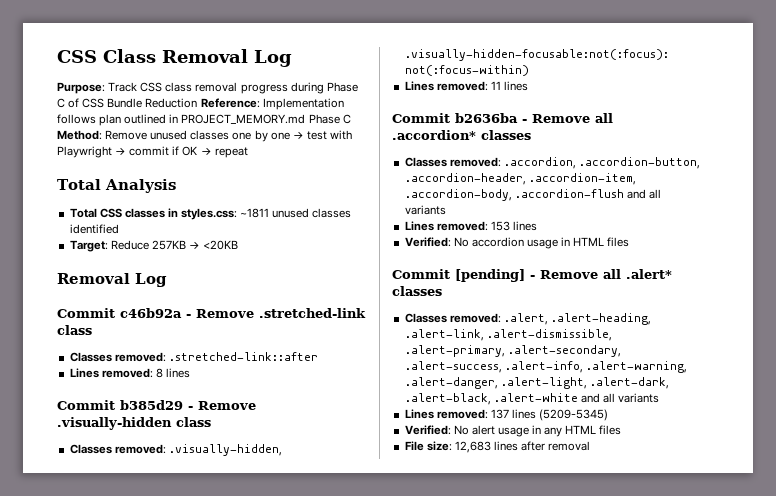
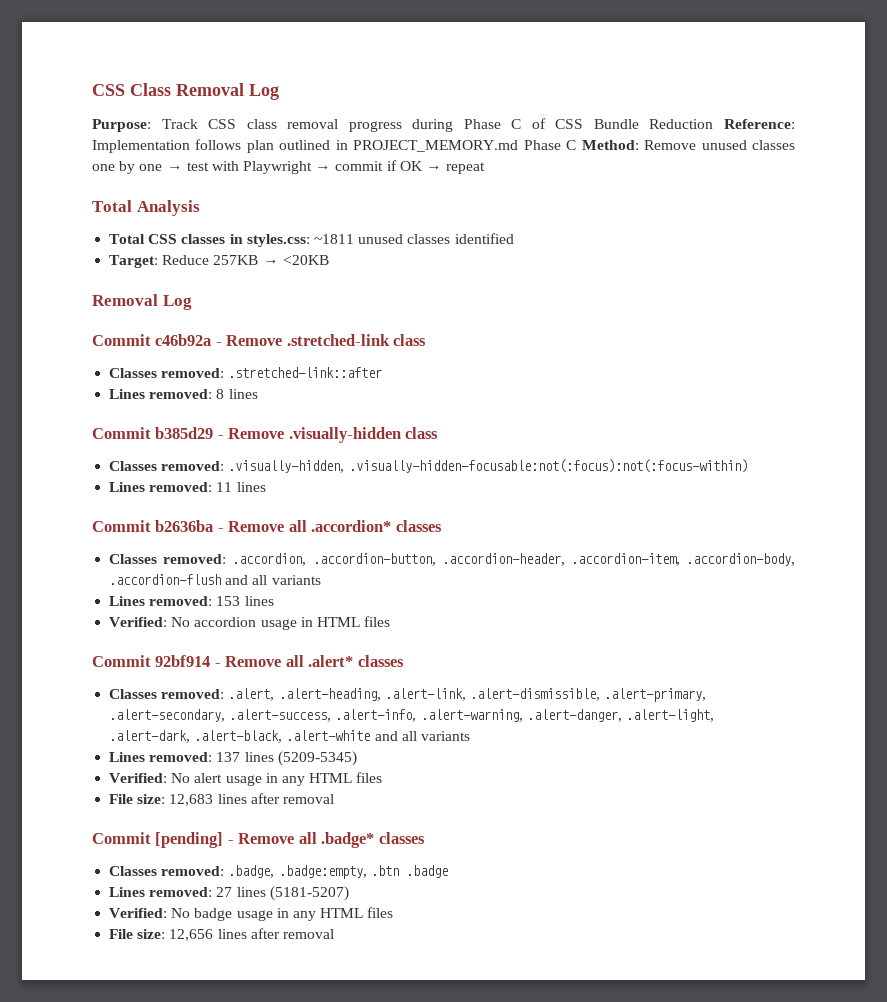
[455,269,525,282] [pending] -> [155,655,211,667] 92bf914
(591, 446) none -> [92,832,425,848] [109,865,448,879] [109,886,349,901] [109,907,394,921] [109,928,334,941] // Commit [pending] - Remove all .badge* classes // Classes removed: .badge, .badge:empty, .btn .badge // Lines removed: 27 lines (5181-5207) // Verified: No badge usage in any HTML files // File size: 12,656 lines after removal

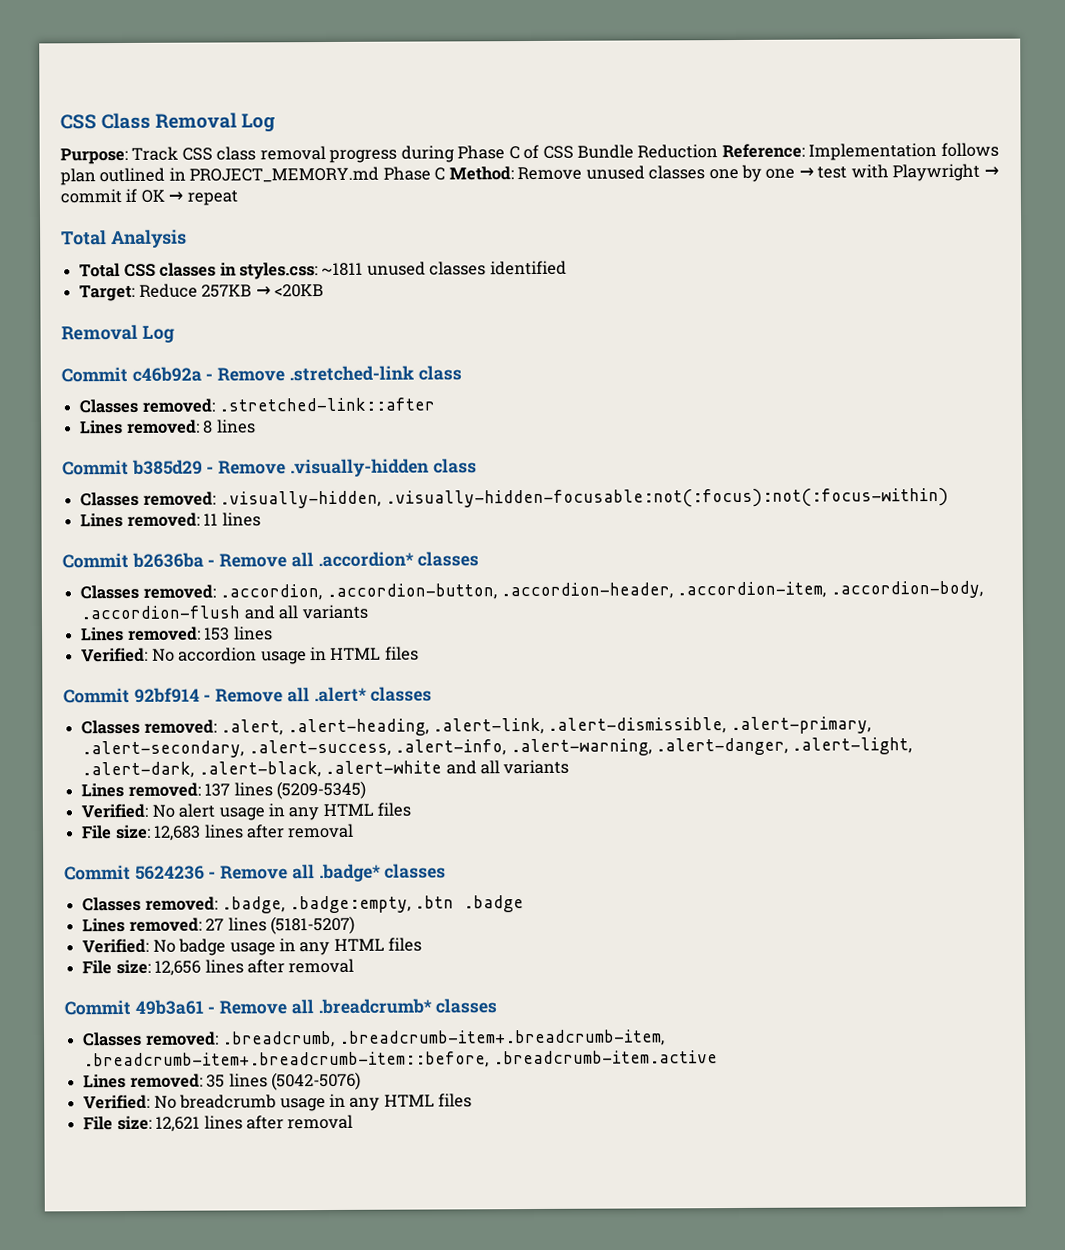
[155,832,224,848] [pending] -> [134,865,205,880] 5624236
(334, 934) none -> [64,998,498,1016] [82,1029,665,1048] [83,1050,718,1070] [83,1071,361,1091] [83,1093,473,1112] [83,1114,354,1132] // Commit 49b3a61 - Remove all .breadcrumb* classes // Classes removed: .breadcrumb, .breadcrumb-item+.breadcrumb-item, .breadcrumb-item+.breadcrumb-item::before, .breadcrumb-item.active // Lines removed: 35 lines (5042-5076) // Verified: No breadcrumb usage in any HTML files // File size: 12,621 lines after removal

